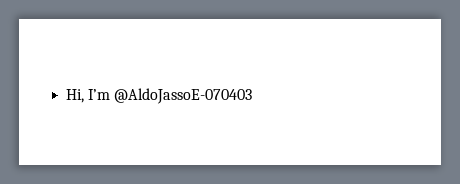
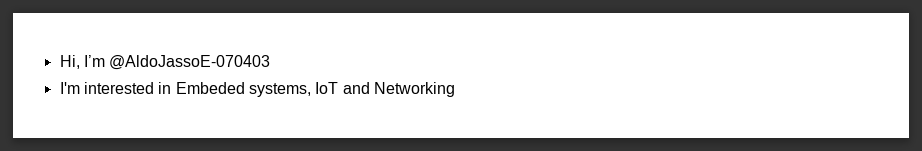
(253, 96) none -> [59,82,455,97] // I'm interested in Embeded systems, IoT and Networking

